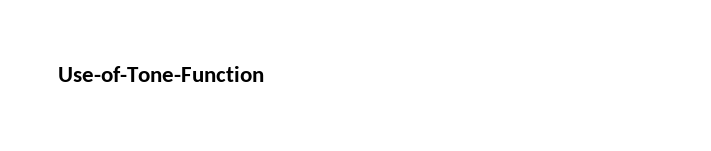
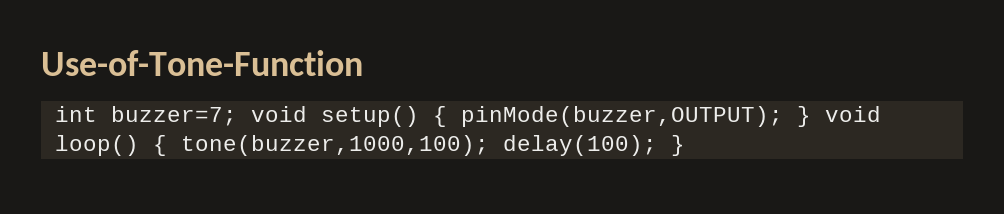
(264, 74) none -> [54,106,881,127] [54,135,685,156] // int buzzer=7; void setup() { pinMode(buzzer,OUTPUT); } void loop() { tone(buzzer,1000,100); delay(100); }

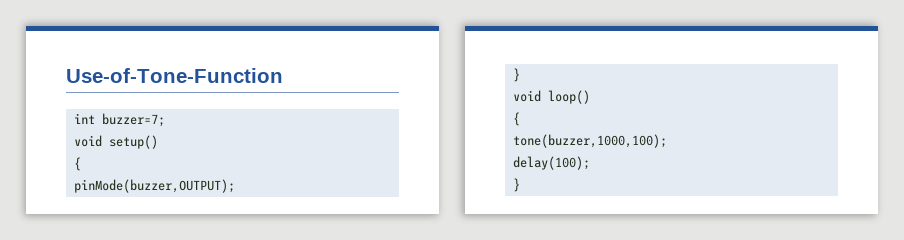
(237, 116) none -> (165, 120) //
[432,106,447,127] { -> [73,157,81,171] // { //
[796,106,811,127] } -> [512,68,520,82] // } //
[152,135,167,156] { -> [512,112,520,126] // { //
(489, 145) none -> (667, 141) //
(657, 145) none -> (590, 163) //

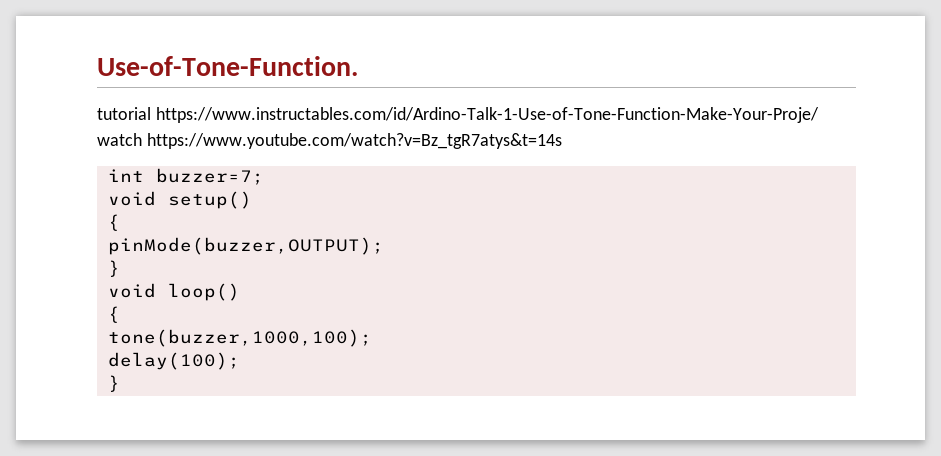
[66,68,283,83] Use-of-Tone-Function -> [97,56,358,76] [97,107,819,123] [97,133,562,149] Use-of-Tone-Function. // tutorial https://www.instructables.com/id/Ardino-Talk-1-Use-of-Tone-Function-Make-Your-Proje/ watch https://www.youtube.com/watch?v=Bz_tgR7atys&t=14s

